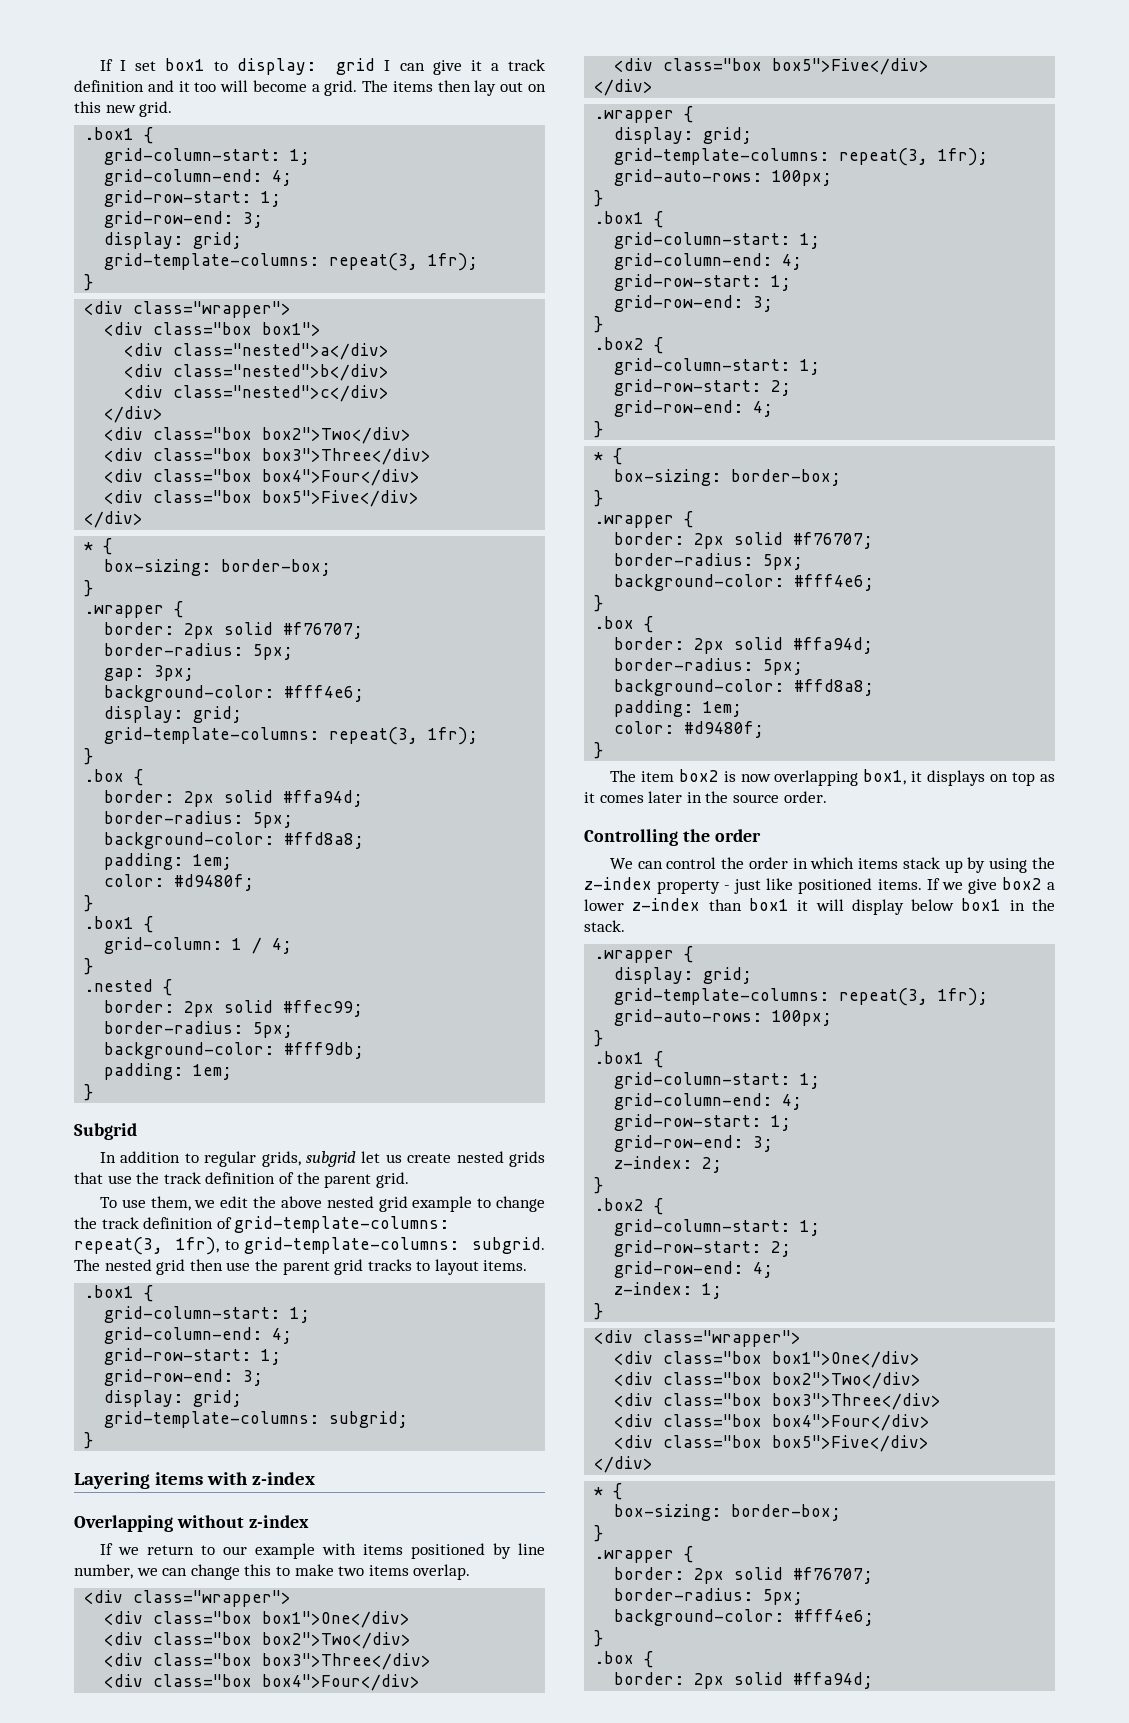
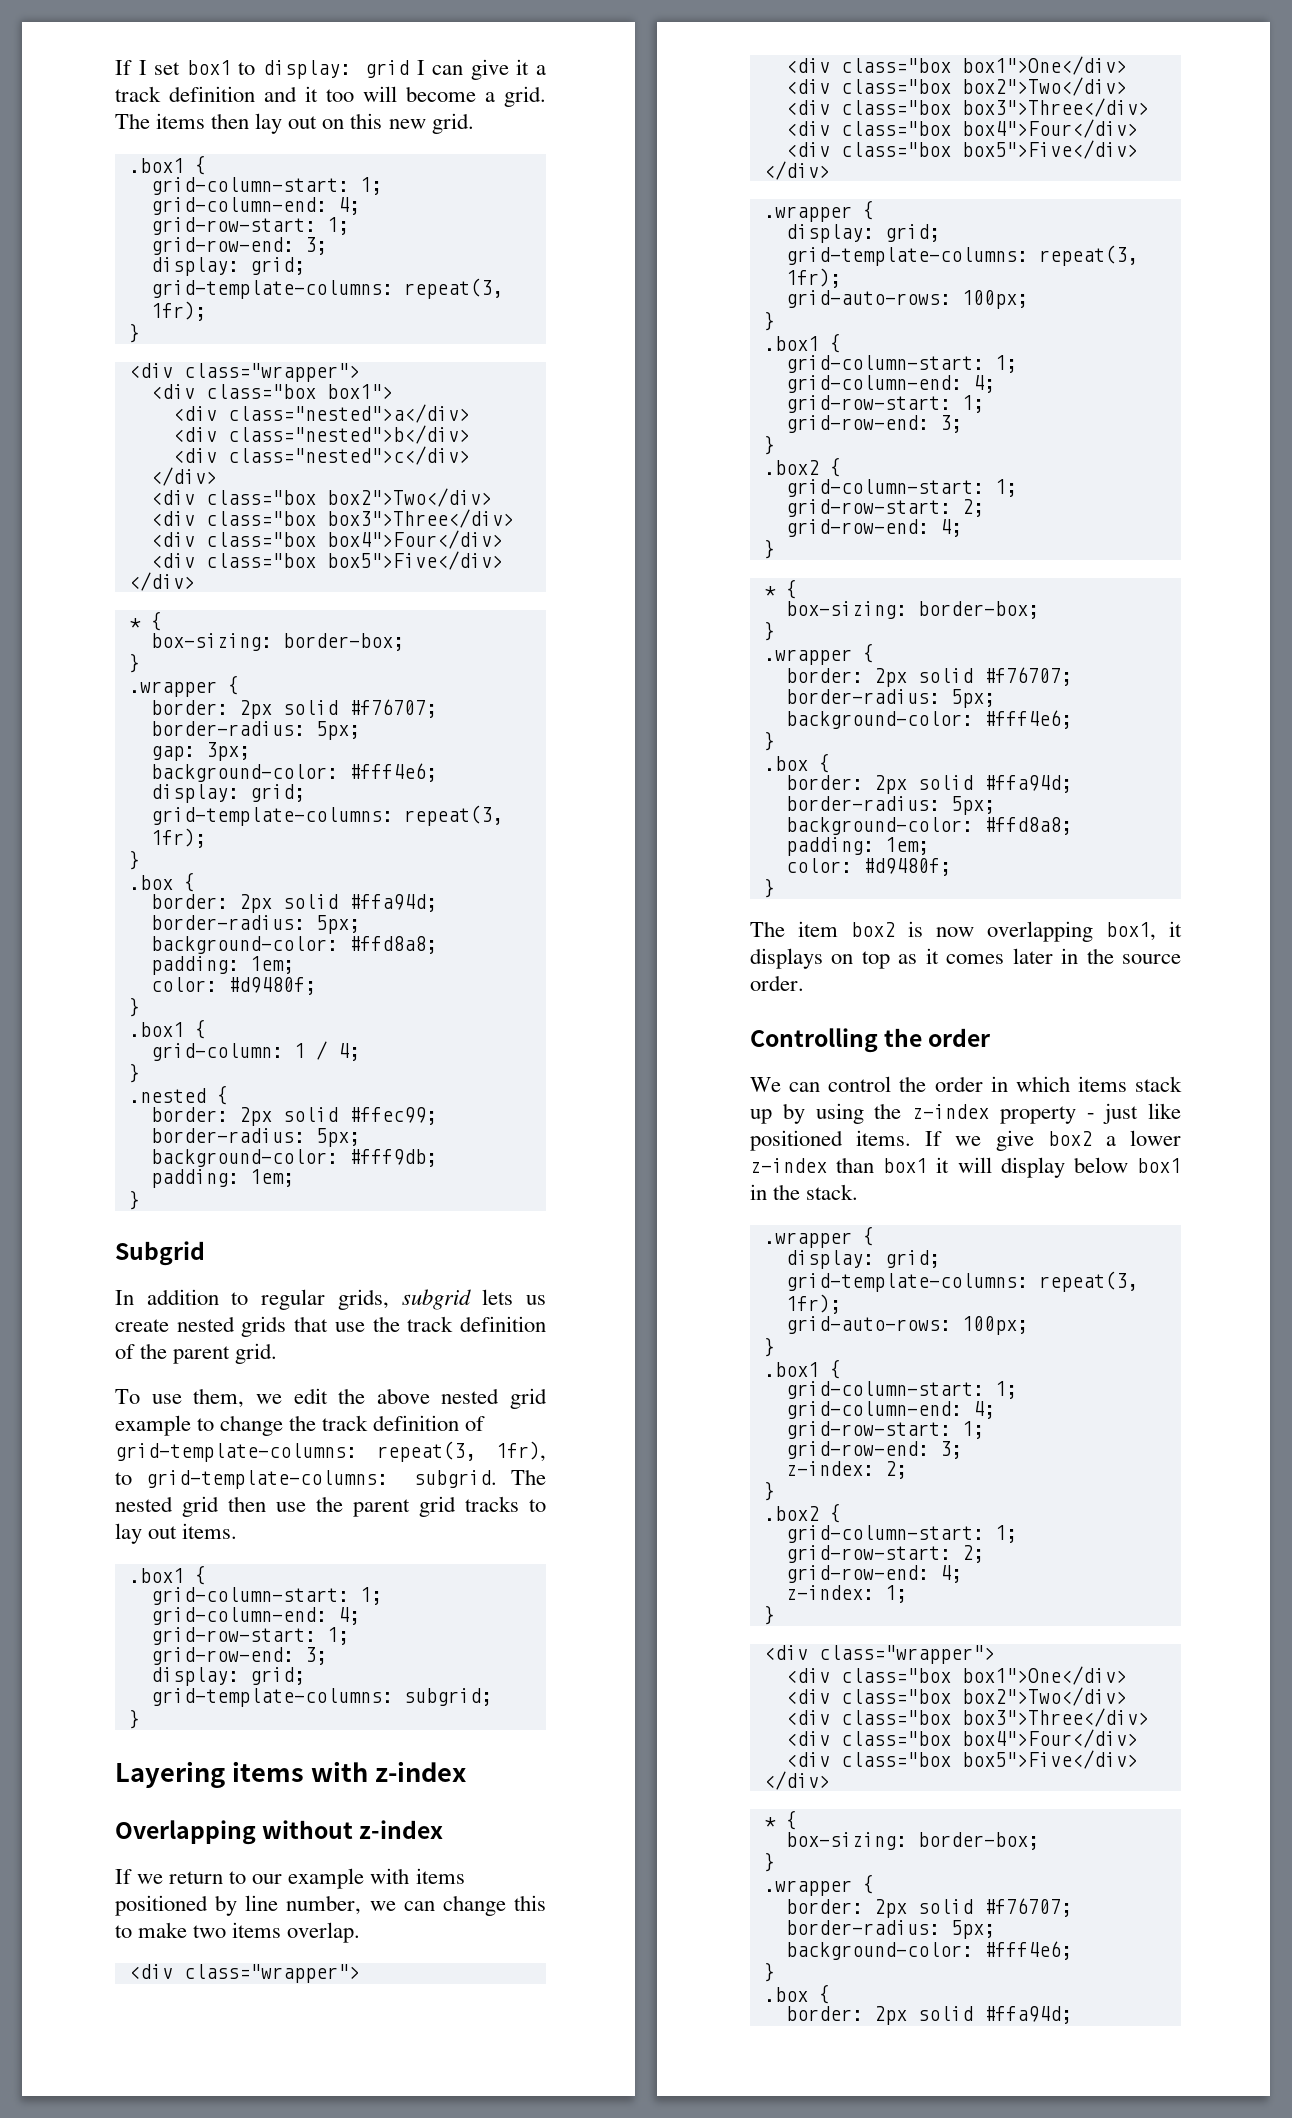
[361,1151,381,1163] let -> [482,1289,514,1305] lets
[434,1259,479,1275] layout -> [115,1523,178,1544] lay out

